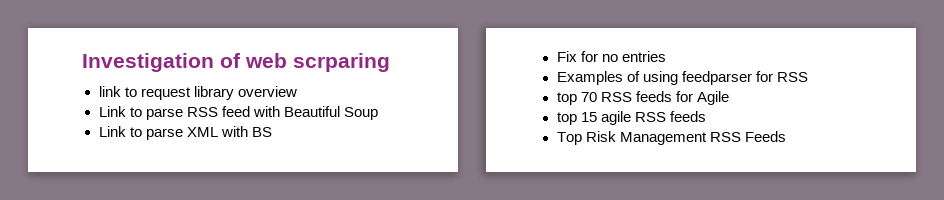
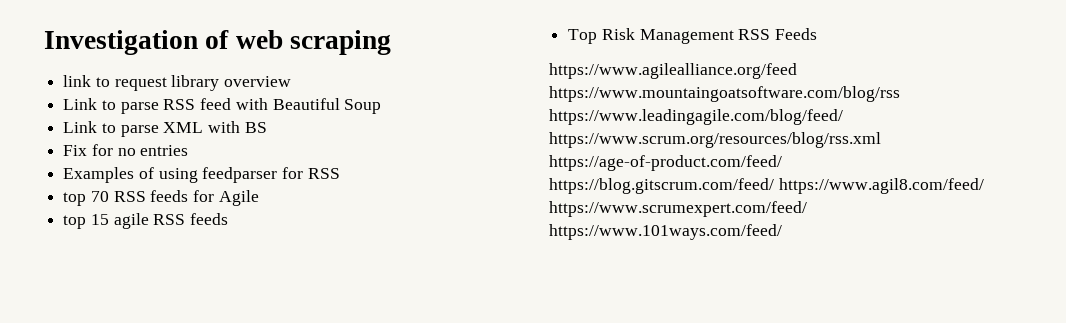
[293,53,390,72] scrparing -> [290,30,392,55] scraping
(786, 136) none -> [549,63,797,79] [549,86,900,102] [549,109,843,125] [549,132,881,148] [549,155,782,171] [549,178,984,194] [549,201,807,217] [549,224,782,240] // https://www.agilealliance.org/feed https://www.mountaingoatsoftware.com/blog/rss https://www.leadingagile.com/blog/feed/ https://www.scrum.org/resources/blog/rss.xml https://age-of-product.com/feed/ https://blog.gitscrum.com/feed/ https://www.agil8.com/feed/ https://www.scrumexpert.com/feed/ https://www.101ways.com/feed/

